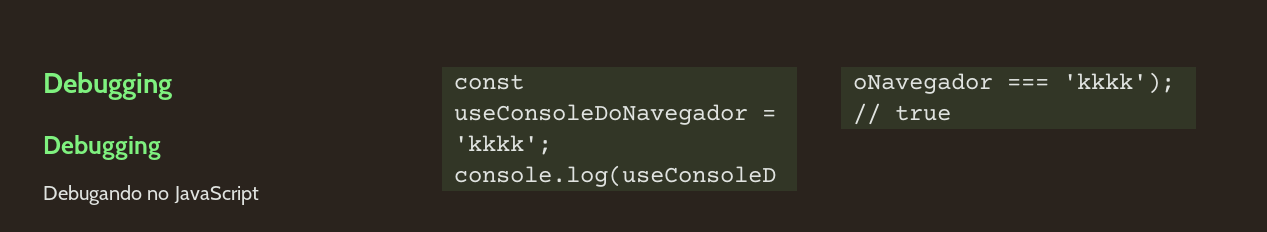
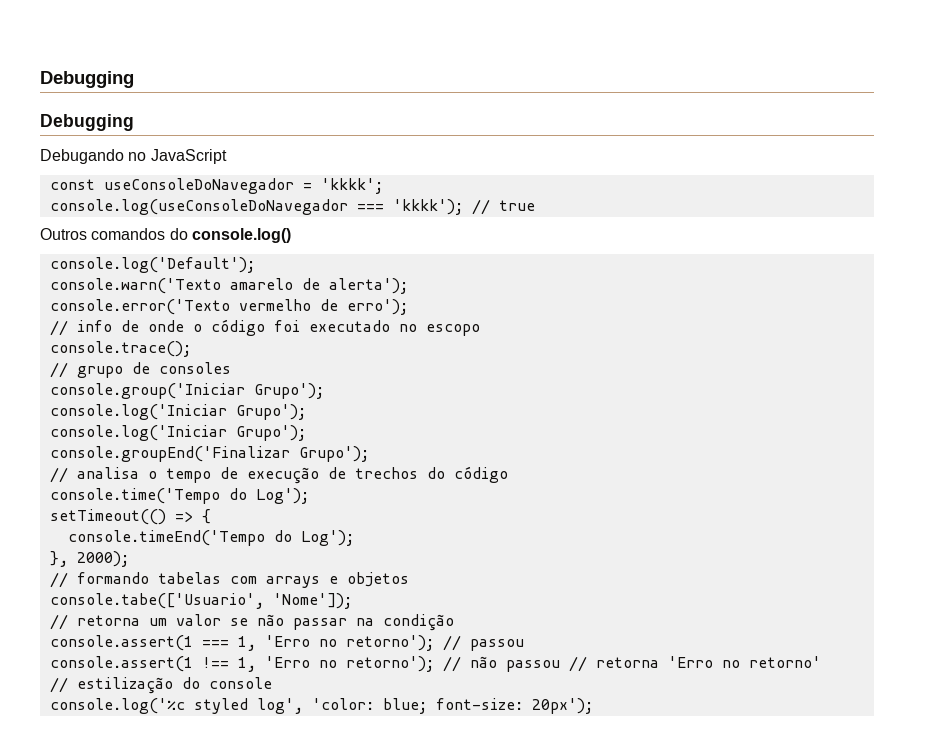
(951, 113) none -> [40,228,291,243] [49,257,255,273] [49,278,408,294] [49,299,408,315] [49,319,480,336] [49,341,191,357] [49,362,231,378] [49,383,324,399] [49,404,306,420] [49,425,306,441] [49,446,369,462] [49,466,508,484] [49,488,309,504] [49,509,211,525] [67,530,354,546] [49,551,129,567] [49,572,409,588] [49,593,352,609] [49,614,454,631] [49,635,524,651] [49,656,821,672] [49,677,272,694] [49,698,593,714] // Outros comandos do console.log() // console.log('Default'); // console.warn('Texto amarelo de alerta'); // console.error('Texto vermelho de erro'); // // info de onde o código foi executado no escopo // console.trace(); // // grupo de consoles // console.group('Iniciar Grupo'); // console.log('Iniciar Grupo'); // console.log('Iniciar Grupo'); // console.groupEnd('Finalizar Grupo'); // // analisa o tempo de execução de trechos do código // console.time('Tempo do Log'); // setTimeout(() => { // console.timeEnd('Tempo do Log'); // }, 2000); // // formando tabelas com arrays e objetos // console.tabe(['Usuario', 'Nome']); // // retorna um valor se não passar na condição // console.assert(1 === 1, 'Erro no retorno'); // passou // console.assert(1 !== 1, 'Erro no retorno'); // não passou // retorna 'Erro no retorno' // // estilização do console // console.log('%c styled log', 'color: blue; font-size: 20px');

